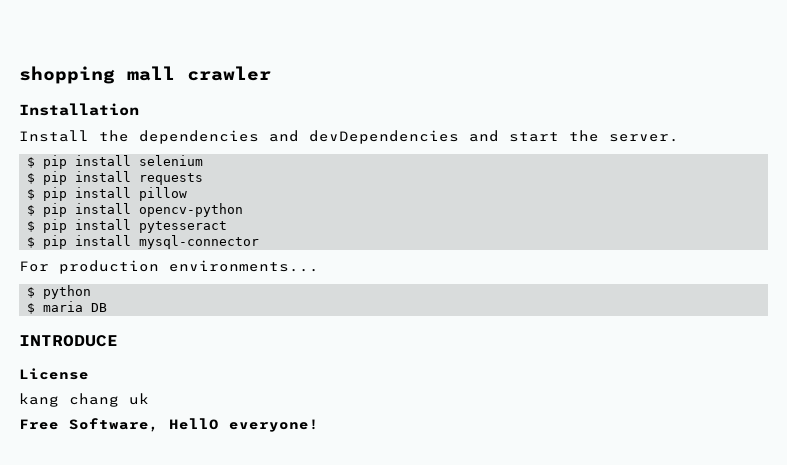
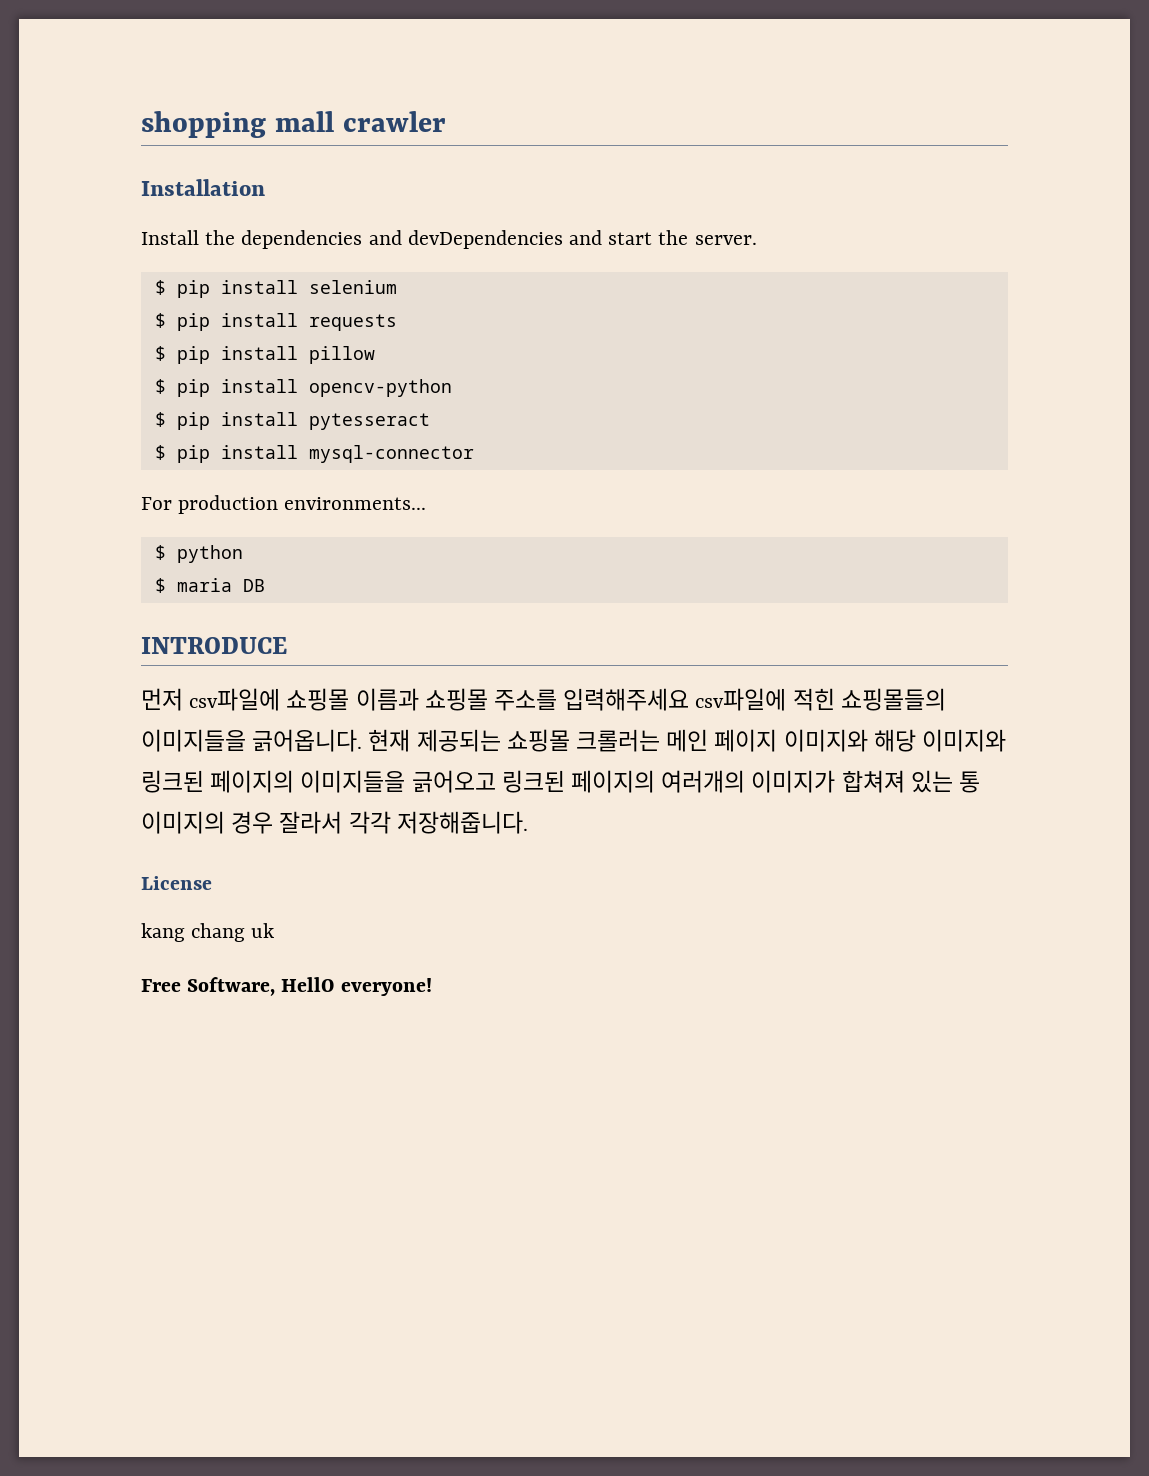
(118, 341) none -> [141,688,946,711] [141,729,1007,752] [141,770,981,793] [141,811,528,834] // 먼저 csv파일에 쇼핑몰 이름과 쇼핑몰 주소를 입력해주세요 csv파일에 적힌 쇼핑몰들의 이미지들을 긁어옵니다. 현재 제공되는 쇼핑몰 크롤러는 메인 페이지 이미지와 해당 이미지와 링크된 페이지의 이미지들을 긁어오고 링크된 페이지의 여러개의 이미지가 합쳐져 있는 통 이미지의 경우 잘라서 각각 저장해줍니다.

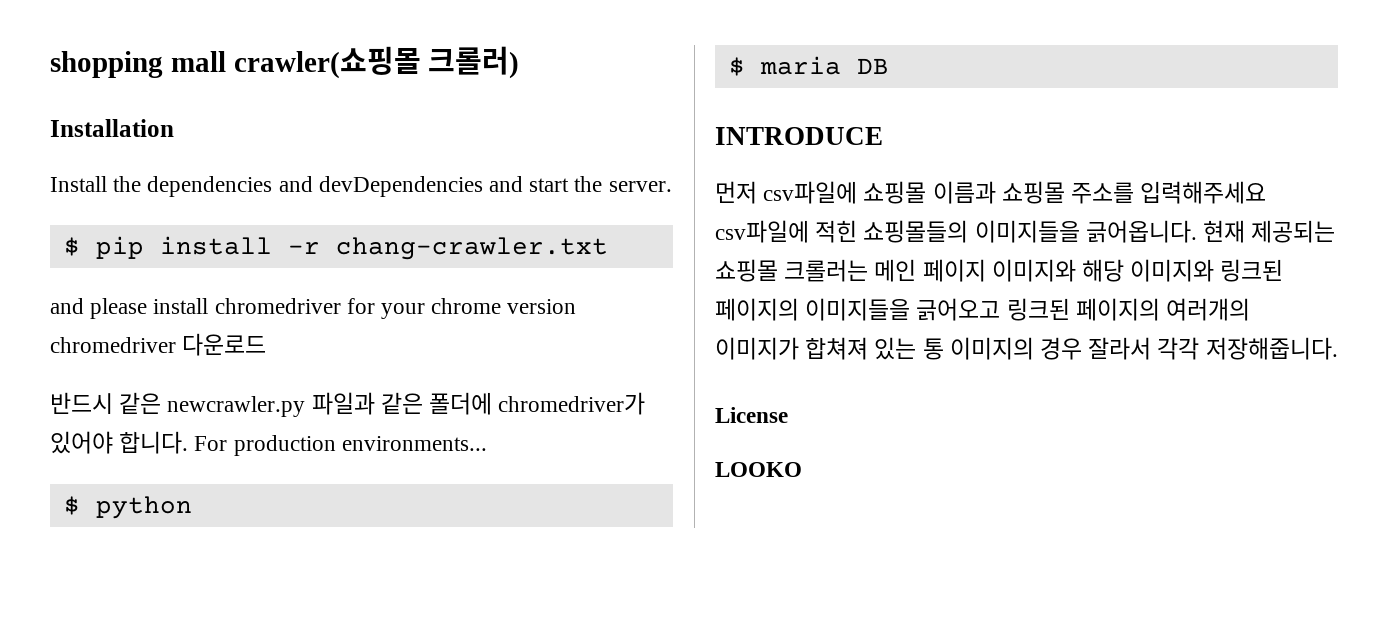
[342,111,446,132] crawler -> [233,46,520,79] crawler(쇼핑몰 크롤러)
[308,280,397,294] [154,313,397,331] [154,346,375,364] [154,379,452,397] [154,412,430,430] [154,445,474,463] selenium // $ pip install requests // $ pip install pillow // $ pip install opencv-python // $ pip install pytesseract // $ pip install mysql-connector // -> [287,237,608,260] [50,298,577,319] [50,333,267,356] [50,392,646,417] [50,431,189,454] -r chang-crawler.txt // and please install chromedriver for your chrome version chromedriver 다운로드 // 반드시 같은 newcrawler.py 파일과 같은 폴더에 chromedriver가 있어야 합니다.
[141,923,275,942] [141,977,432,996] kang chang uk // Free Software, HellO everyone! -> [715,462,802,477] LOOKO

